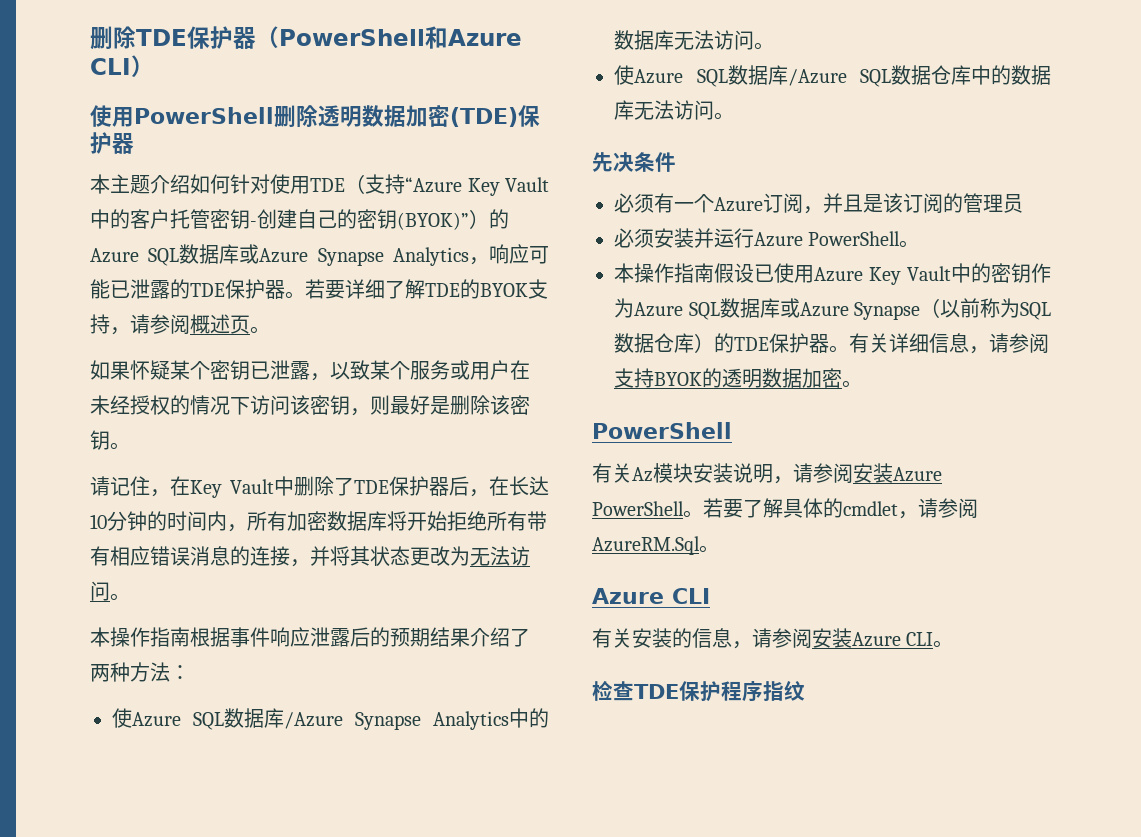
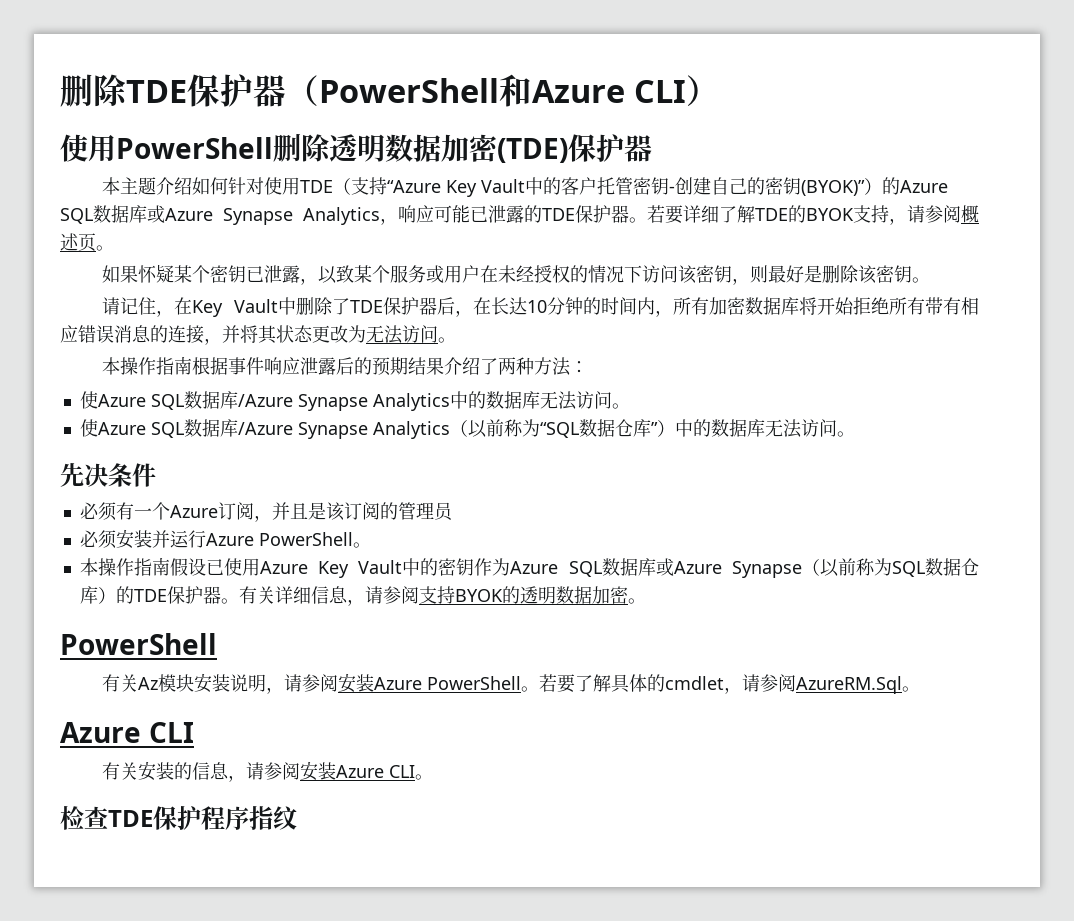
[860,65,971,87] SQL数据仓库 -> [297,419,675,439] Synapse Analytics（以前称为“SQL数据仓库”）

